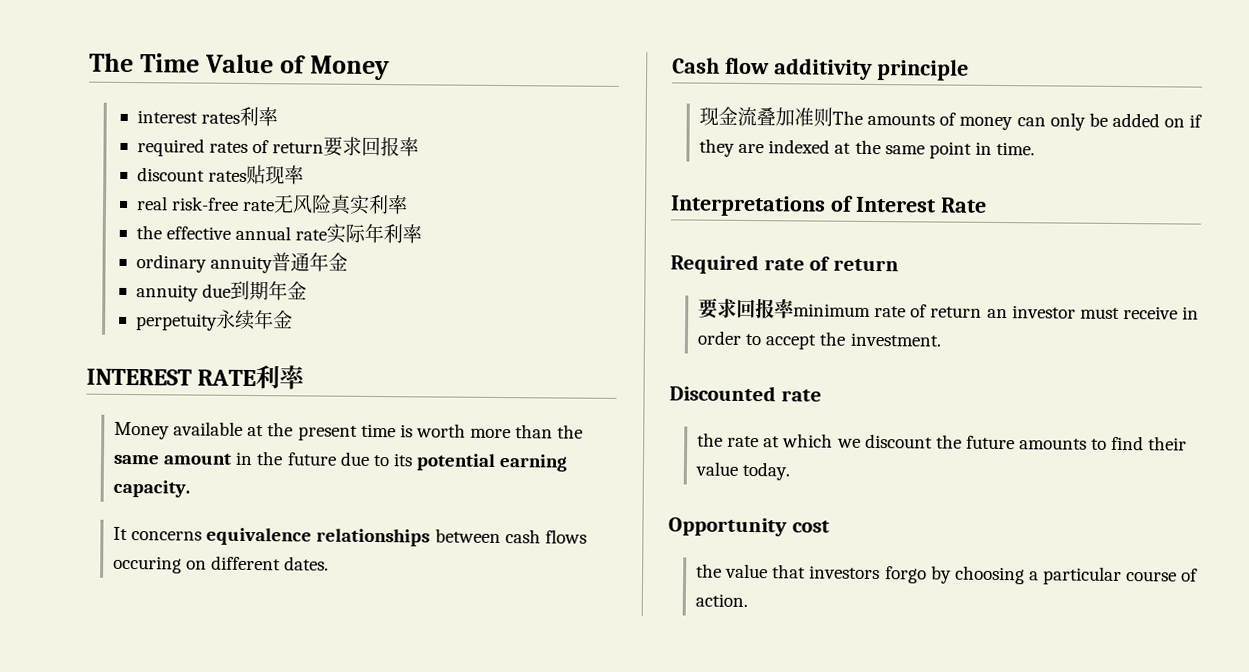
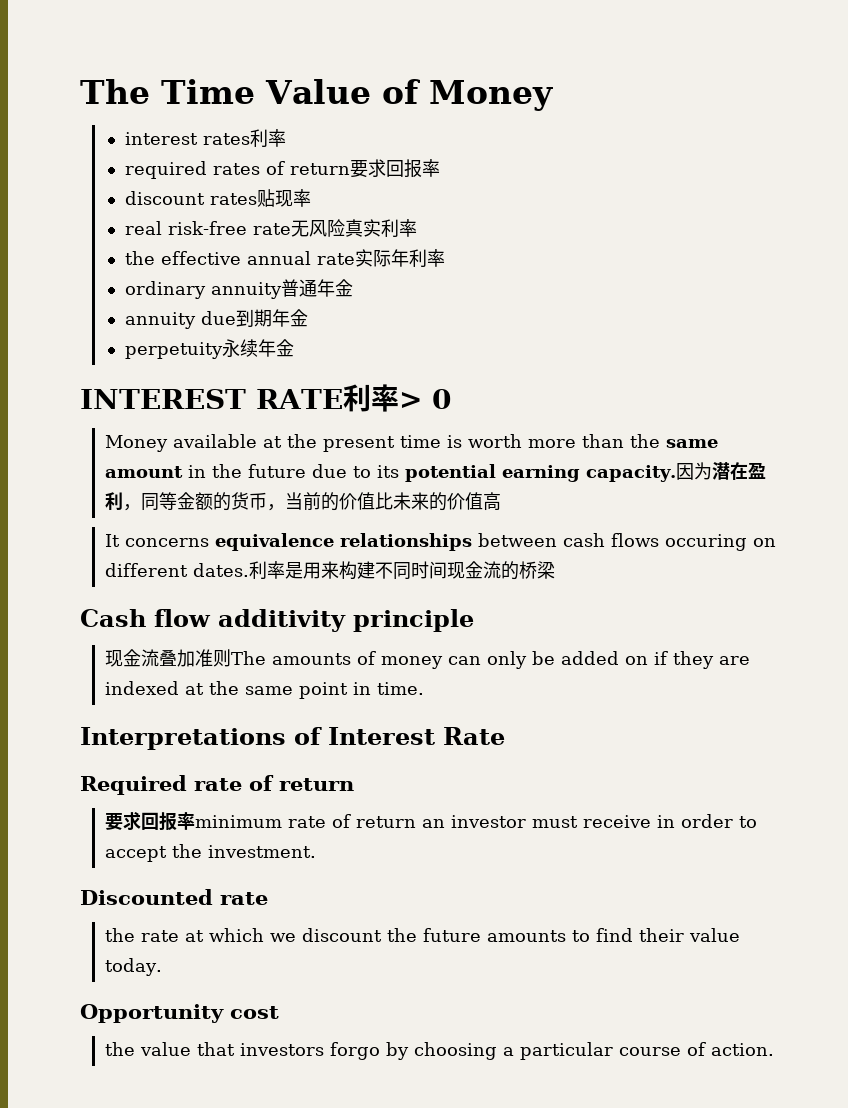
(306, 377) none -> [398,389,451,409] > 0
(191, 488) none -> [675,462,766,480] [104,492,501,511] 因为潜在盈利，同等金额的货币，当前的价值比未来的价值高
(330, 563) none -> [248,561,555,580] 利率是用来构建不同时间现金流的桥梁

